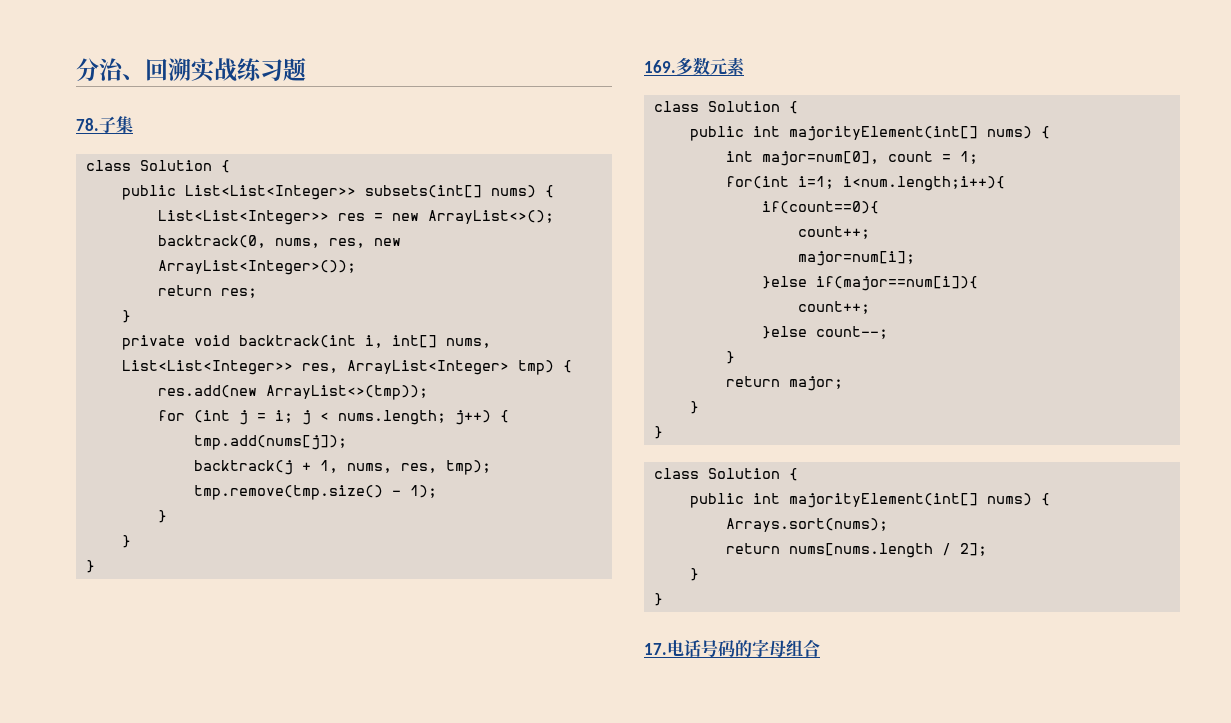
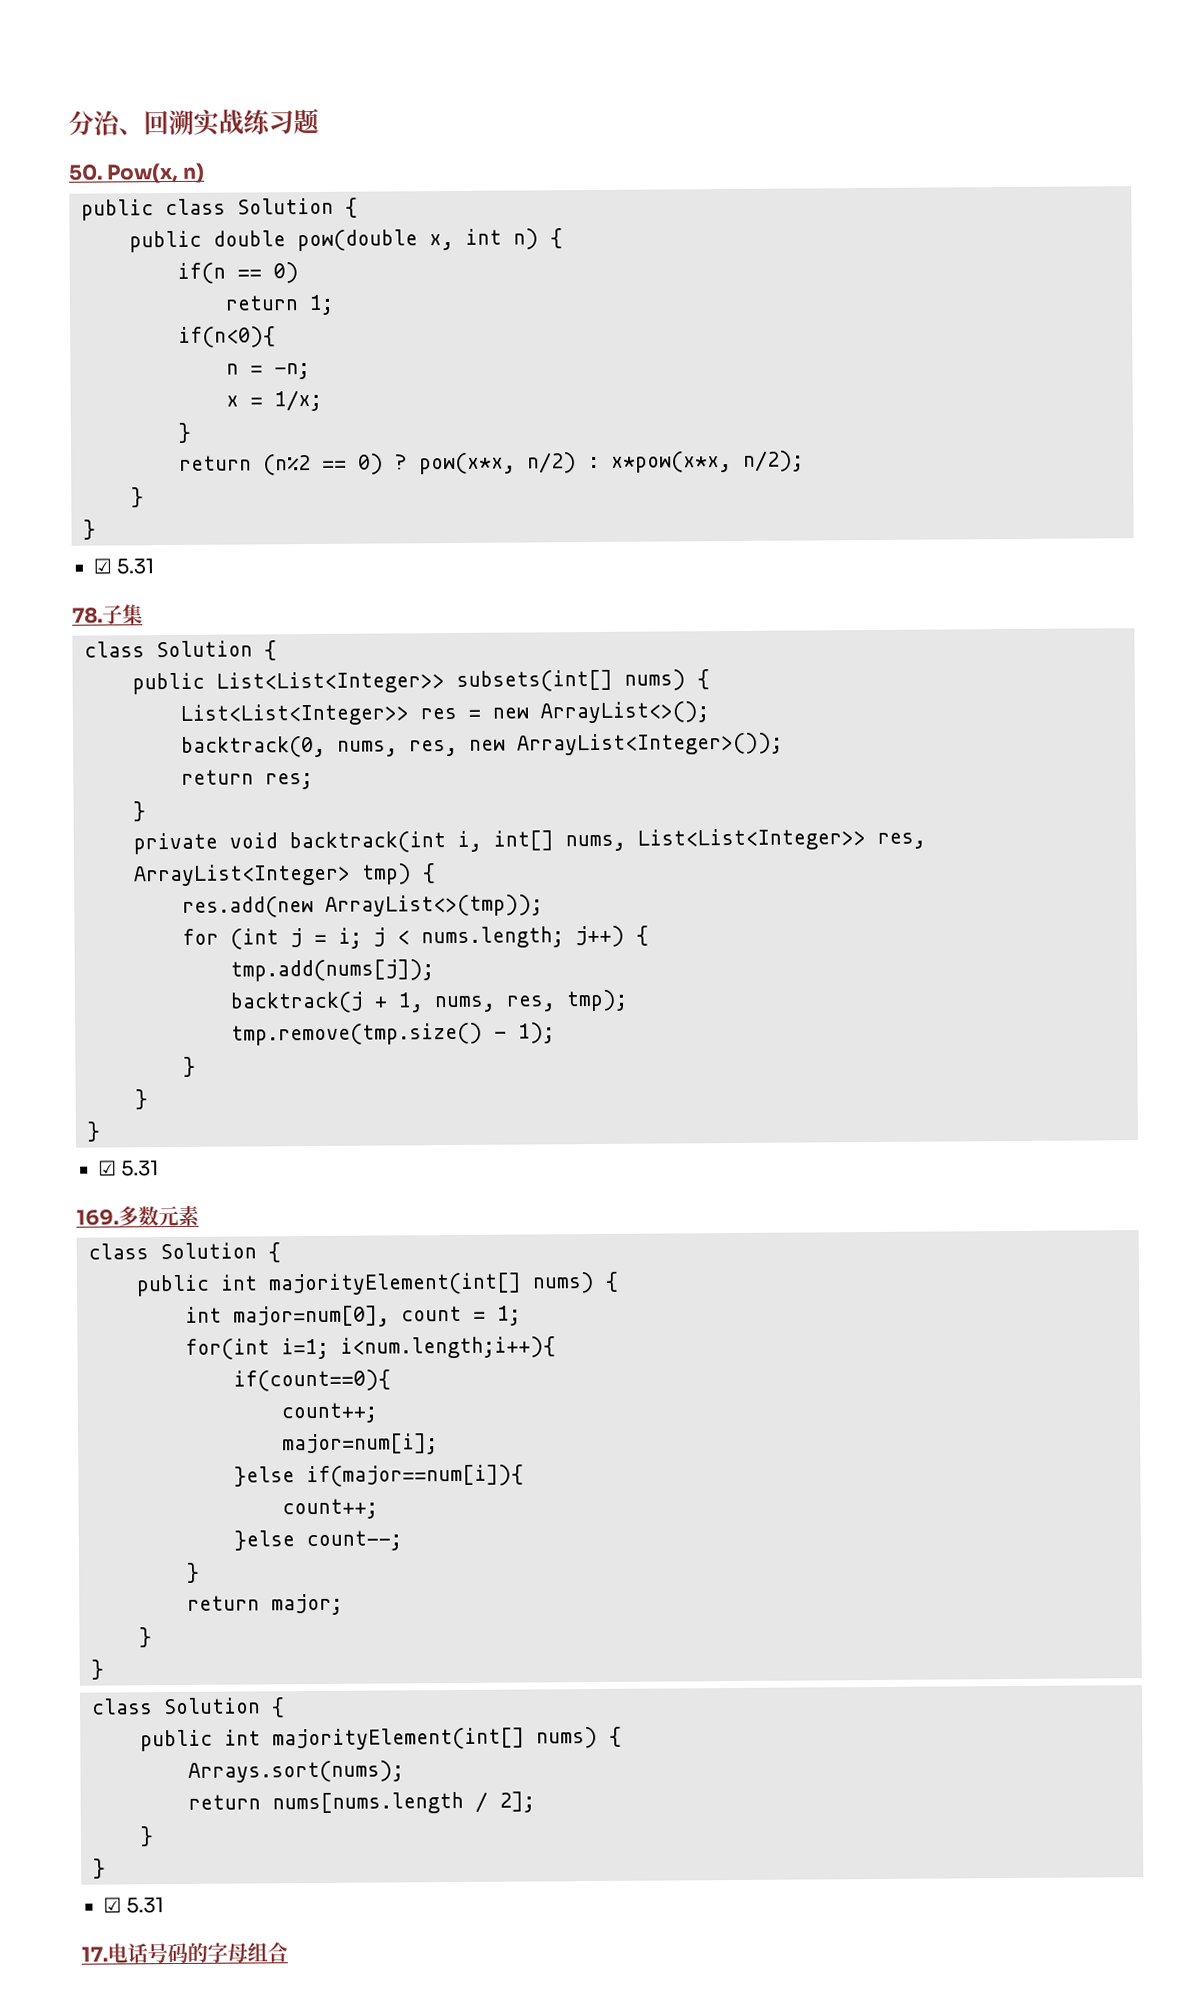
(306, 69) none -> [68,162,205,184] [81,197,358,221] [129,228,563,253] [177,262,299,284] [225,294,334,316] [178,326,276,348] [226,363,310,380] [226,389,322,412] [178,422,191,443] [179,450,804,476] [131,487,144,508] [83,519,96,540] [93,558,155,575] // 50. Pow(x, n) // public class Solution { // public double pow(double x, int n) { // if(n == 0) // return 1; // if(n<0){ // n = -n; // x = 1/x; // } // return (n%2 == 0) ? pow(x*x, n/2) : x*pow(x*x, n/2); // } // } // ☑ 5.31
(96, 566) none -> [98,1160,160,1177] // ☑ 5.31
(664, 599) none -> [103,1897,165,1914] // ☑ 5.31

